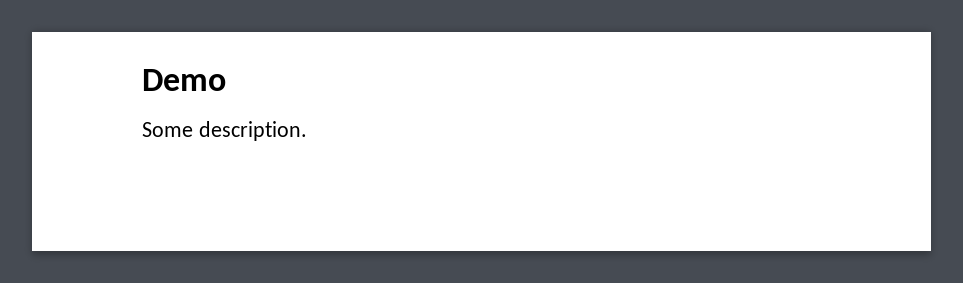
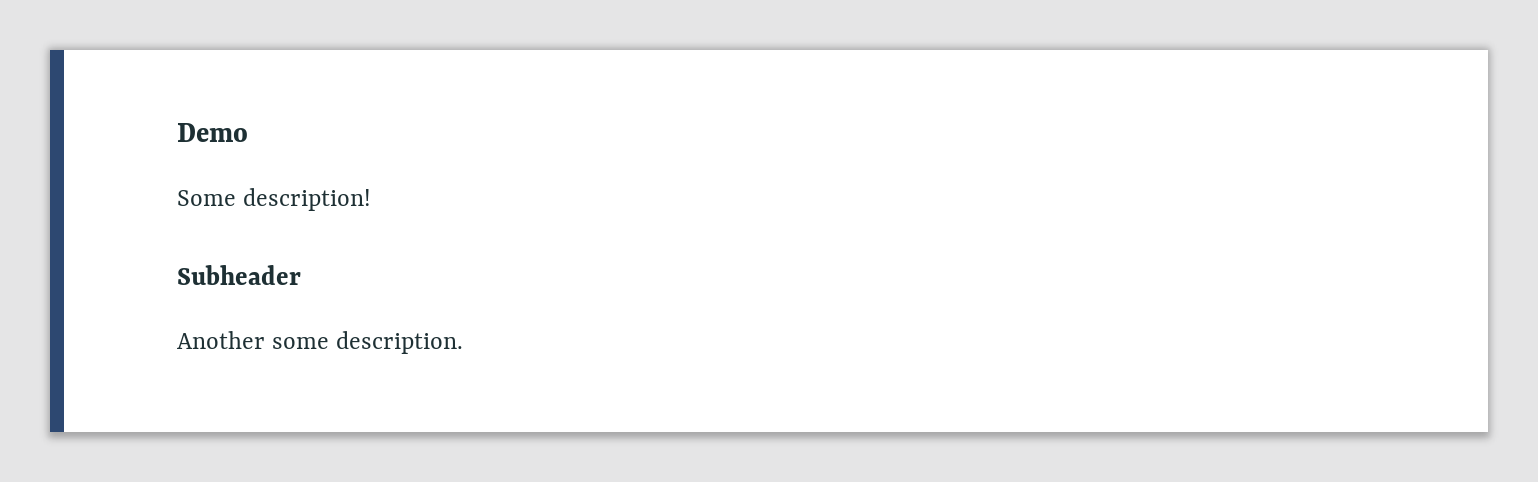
(193, 129) none -> [243,188,372,211] [177,265,301,285] [177,331,330,349] description! // Subheader // Another some

